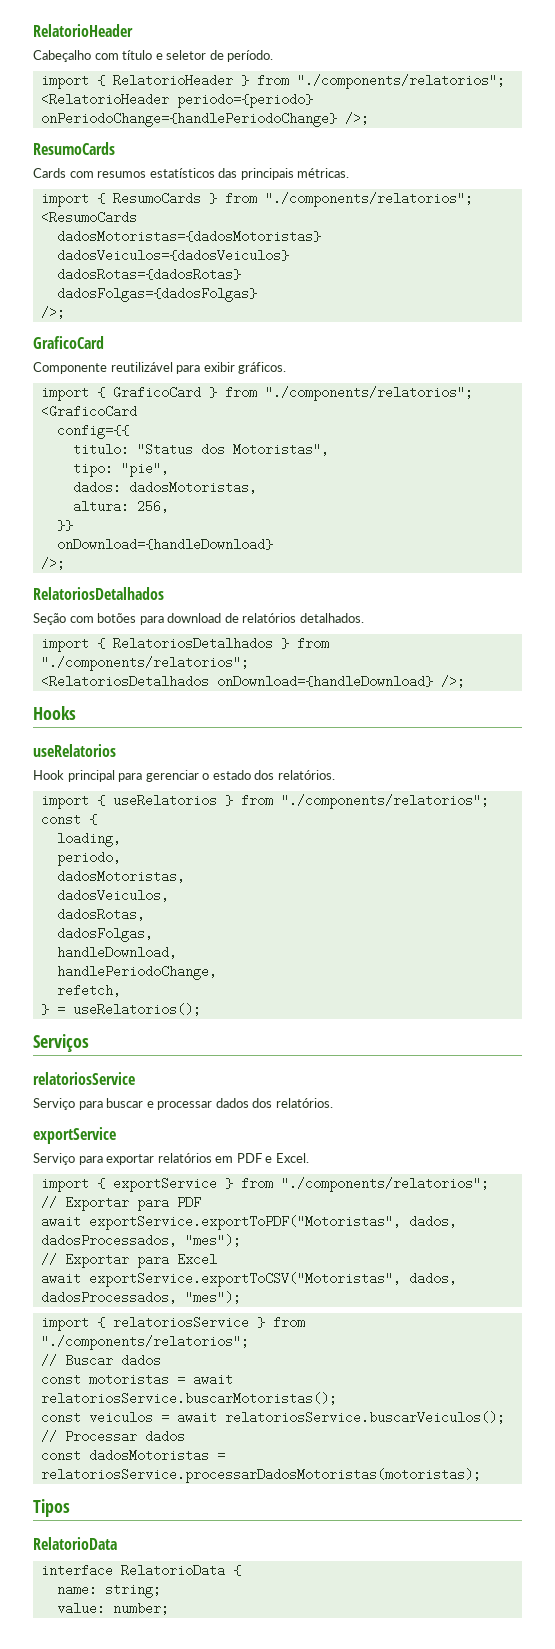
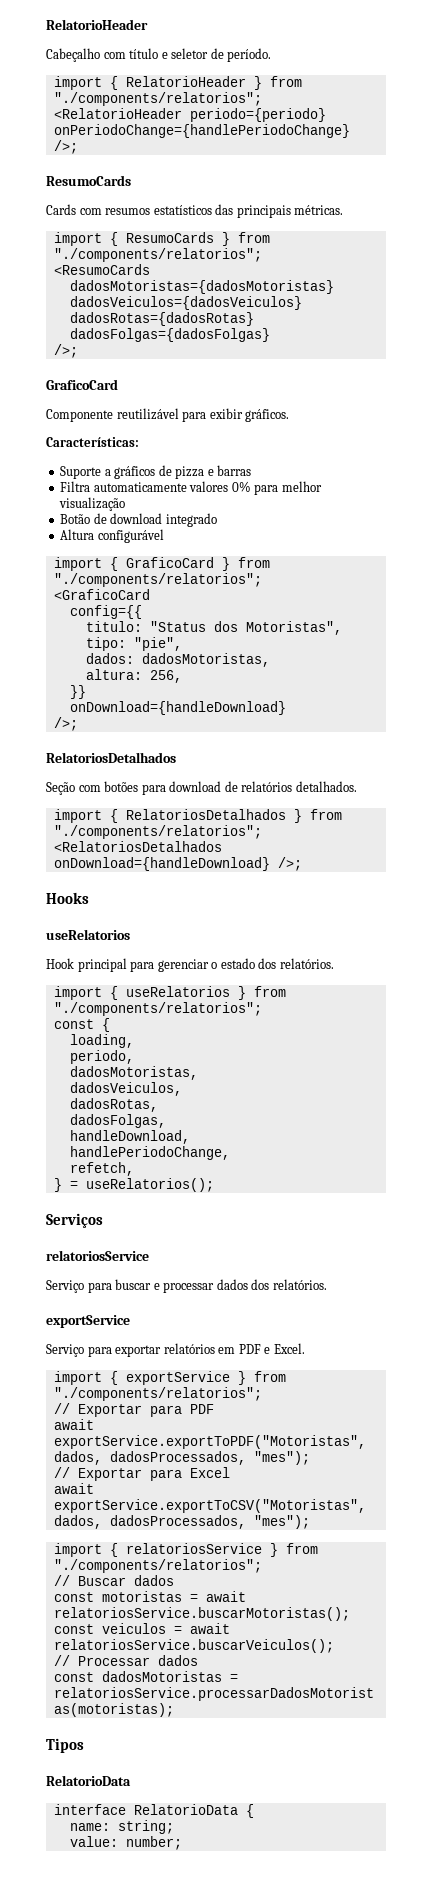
(287, 368) none -> [46,437,139,447] [60,465,252,479] [60,481,322,495] [59,497,126,511] [60,513,217,527] [60,529,164,543] // Características: // Suporte a gráficos de pizza e barras // Filtra automaticamente valores 0% para melhor visualização // Botão de download integrado // Altura configurável

